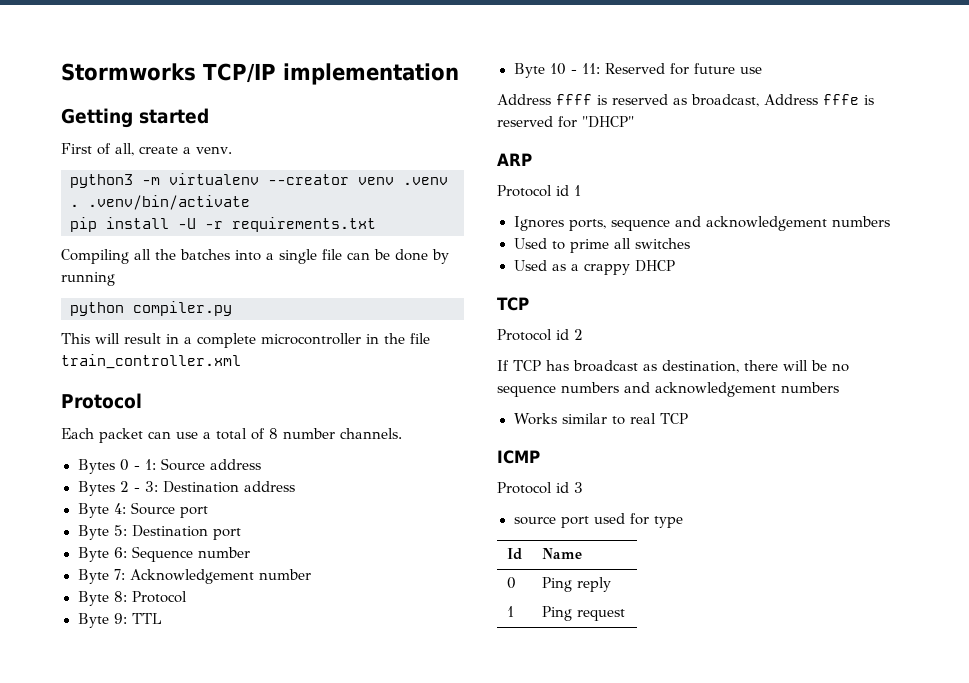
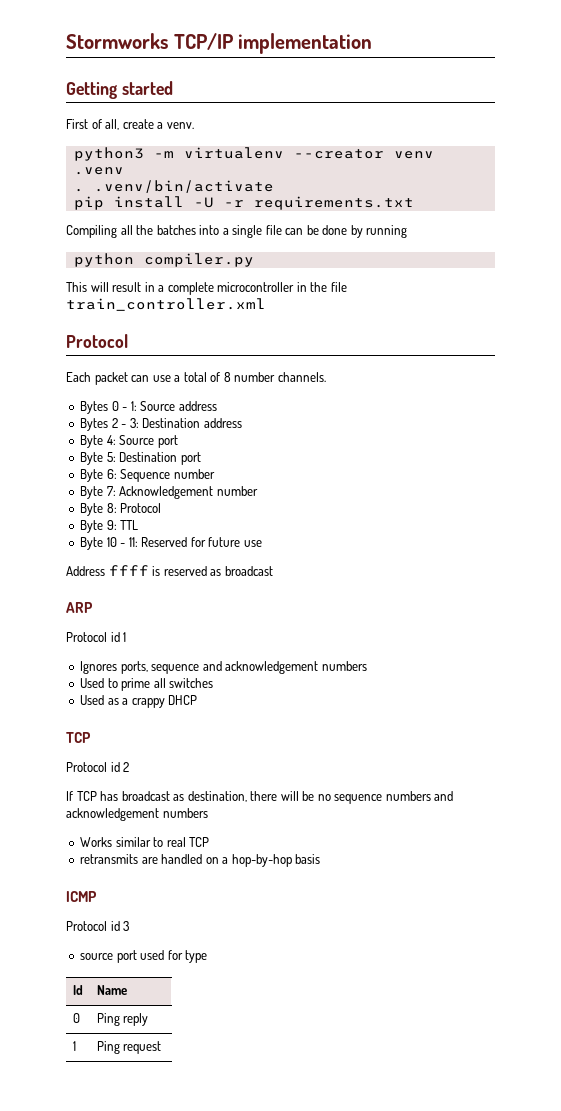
[691,94,874,107] [497,116,634,128] broadcast, Address fffe is reserved for "DHCP" -> [224,566,273,576] broadcast
(689, 418) none -> [80,854,321,867] // retransmits are handled on a hop-by-hop basis

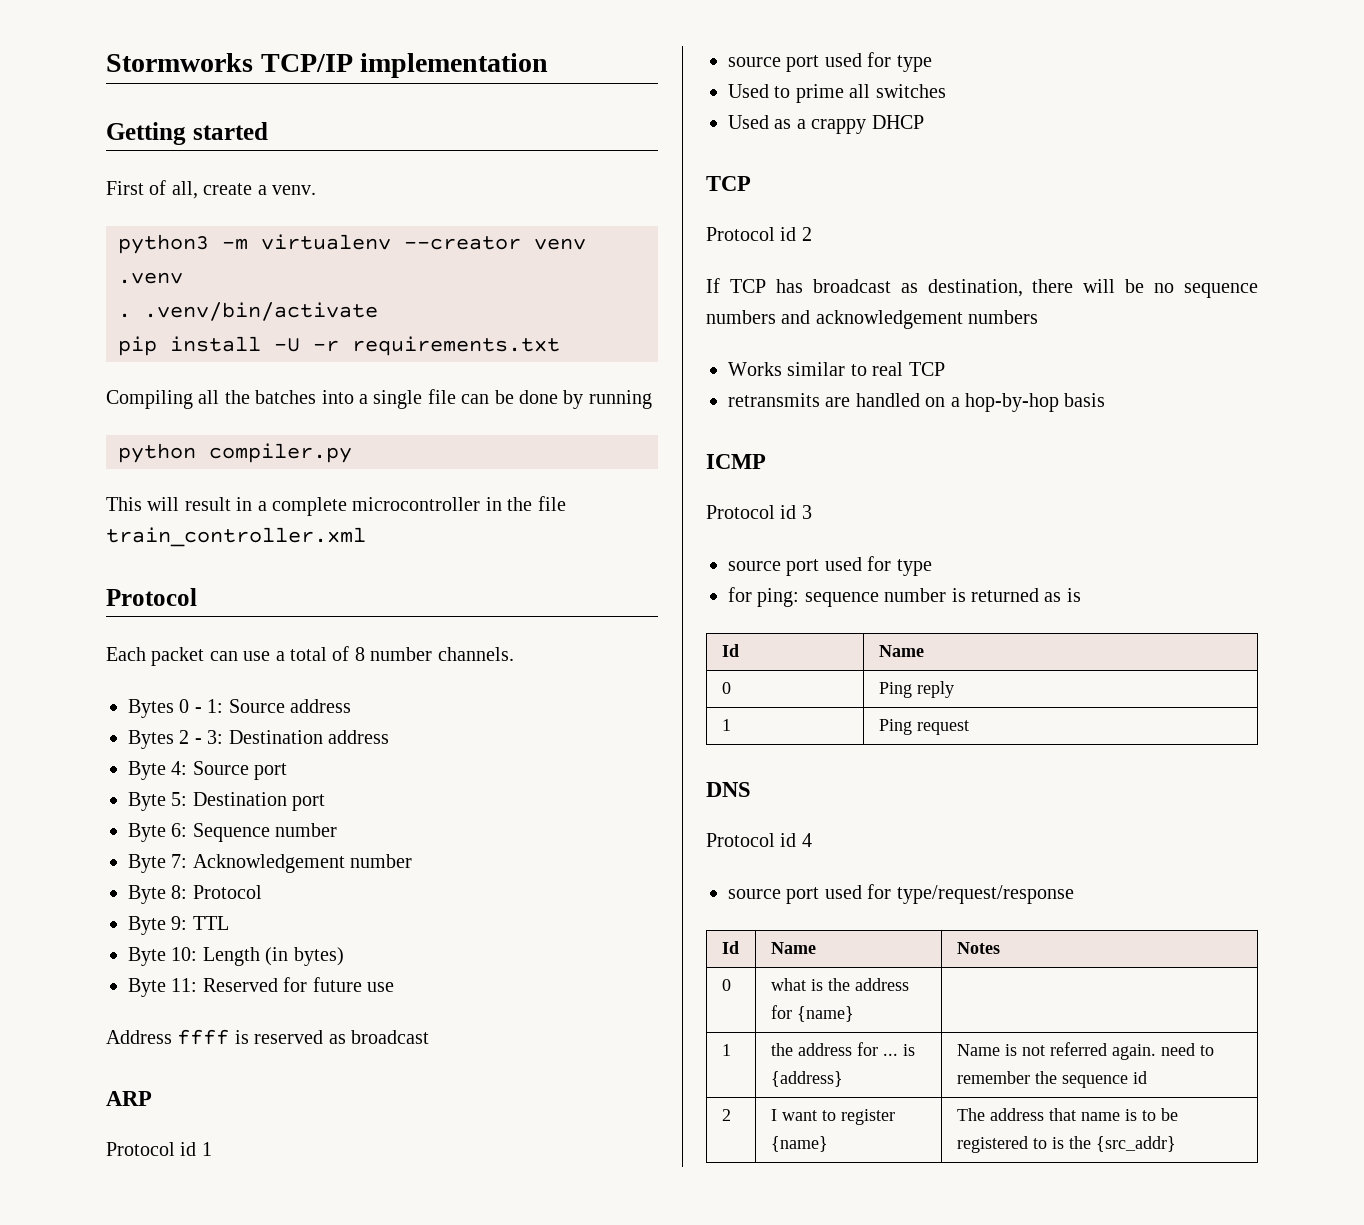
[106,537,126,547] 10 - -> [171,947,344,966] [128,978,166,997] 10: Length (in bytes) // Byte
[80,661,367,674] Ignores ports, sequence and acknowledgement numbers -> [728,52,932,72] source port used for type
(208, 956) none -> [728,587,1081,607] // for ping: sequence number is returned as is
(162, 1047) none -> [706,782,751,797] [706,833,812,847] [728,884,1074,904] [721,941,739,954] [770,942,816,954] [956,942,1000,954] [721,979,731,991] [770,978,909,991] [770,1005,854,1022] [721,1044,731,1056] [770,1042,915,1056] [770,1071,843,1087] [956,1042,1214,1060] [956,1071,1147,1088] [721,1109,731,1121] [770,1109,895,1125] [770,1136,828,1152] [956,1108,1178,1121] [956,1136,1176,1153] // DNS // Protocol id 4 // source port used for type/request/response // Id | Name | Notes // 0 | what is the address for {name} | // 1 | the address for ... is {address} | Name is not referred again. need to remember the sequence id // 2 | I want to register {name} | The address that name is to be registered to is the {src_addr}

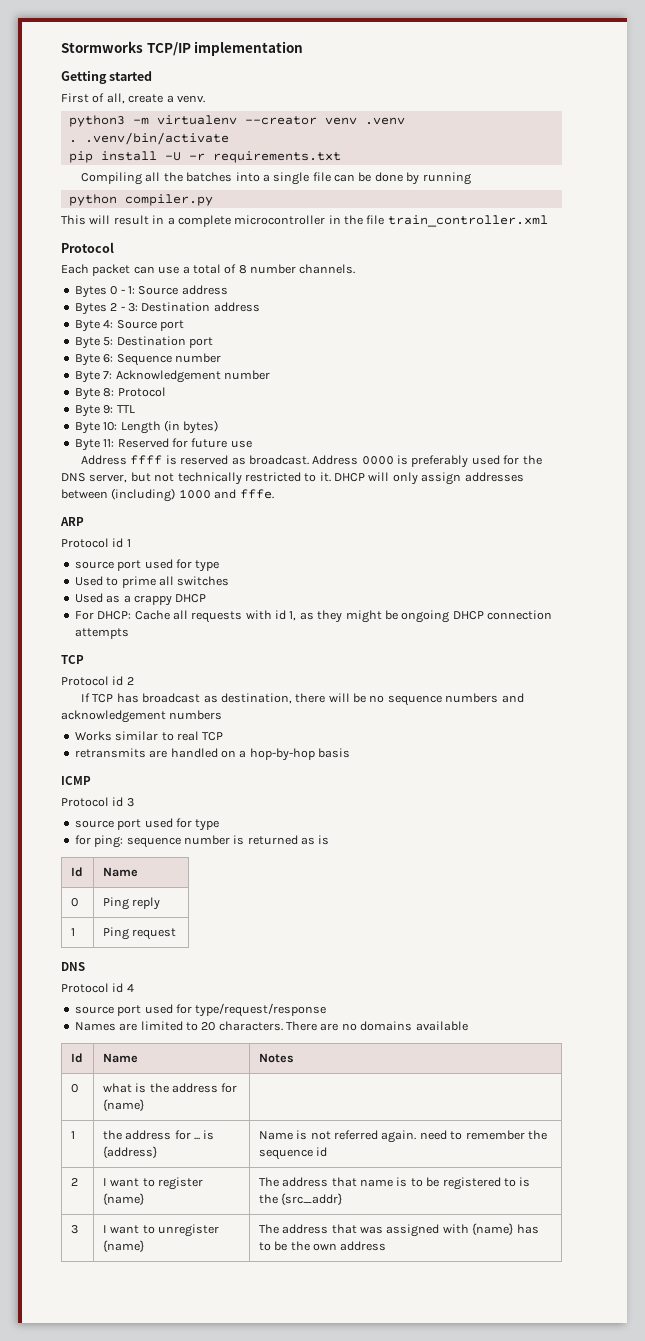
[351,1030,429,1044] broadcast -> [248,455,542,468] [61,472,524,485] [61,488,274,502] broadcast. Address 0000 is preferably used for the DNS server, but not technically restricted to it. DHCP will only assign addresses between (including) 1000 and fffe.
(924, 122) none -> [74,610,552,623] [74,628,129,639] // For DHCP: Cache all requests with id 1, as they might be ongoing DHCP connection attempts
(1074, 894) none -> [74,1021,468,1031] // Names are limited to 20 characters. There are no domains available
(1176, 1144) none -> [70,1225,78,1234] [102,1224,219,1237] [102,1240,144,1252] [258,1223,539,1237] [258,1241,387,1251] // 3 | I want to unregister {name} | The address that was assigned with {name} has to be the own address

